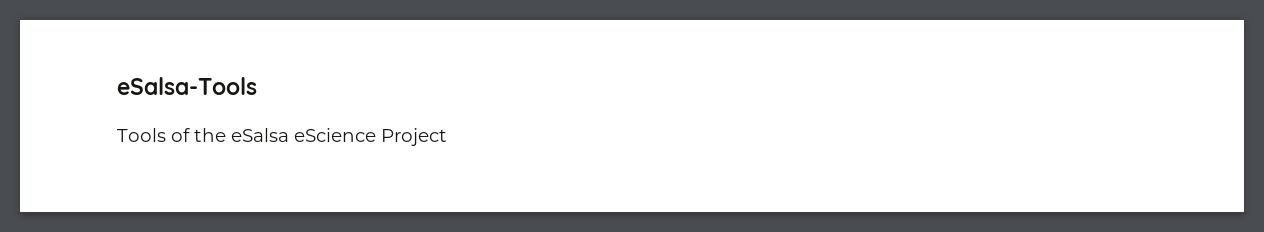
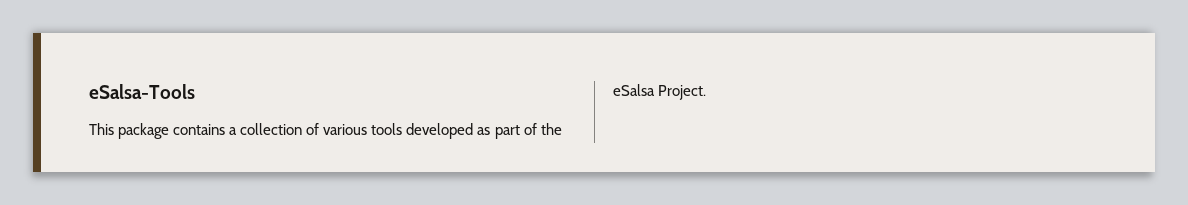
[117,128,166,142] Tools -> [89,123,520,139] This package contains a collection of various tools developed as part
[294,128,447,146] eScience Project -> [658,85,707,100] Project.

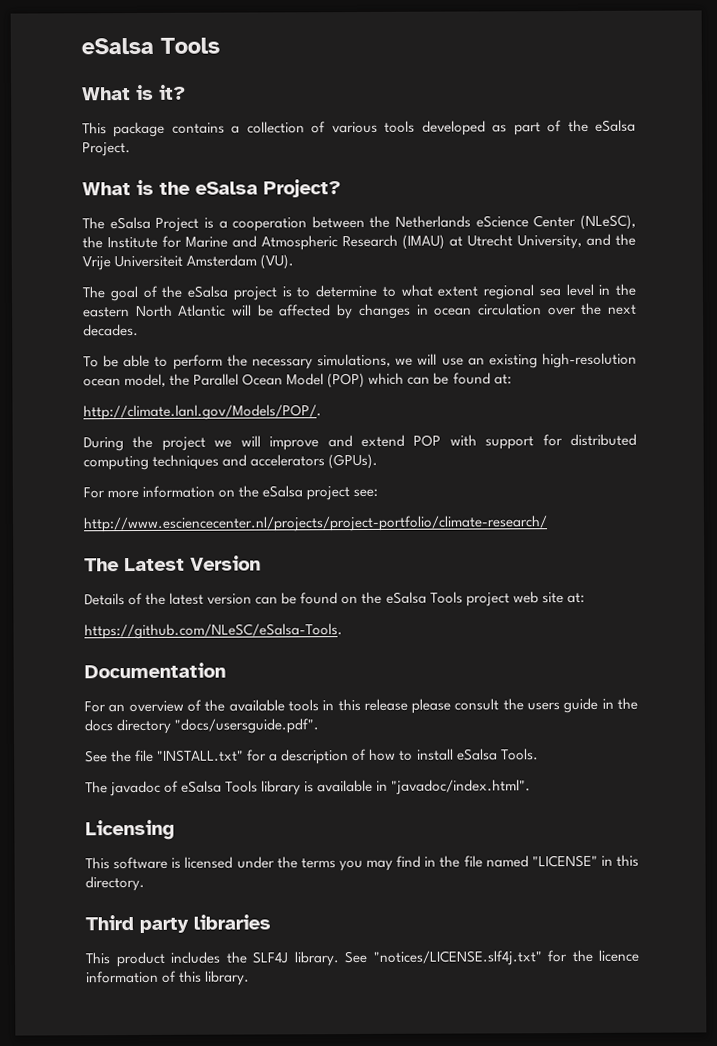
[89,84,195,99] eSalsa-Tools -> [81,37,220,55] [82,84,186,101] eSalsa Tools // What is it?
(707, 92) none -> [82,179,341,198] [82,214,636,232] [82,233,636,251] [82,254,295,271] [82,283,636,302] [83,302,637,320] [83,323,139,337] [83,352,637,370] [83,372,512,389] [83,404,322,421] [83,433,638,452] [83,453,379,471] [83,485,379,501] [83,515,548,533] [84,555,261,572] [84,591,585,607] [84,623,343,640] [84,662,226,679] [84,697,638,714] [84,718,320,735] [85,748,539,765] [85,779,532,797] [85,819,175,841] [85,854,639,872] [85,875,145,892] [85,914,271,933] [85,949,639,968] [86,970,251,986] // What is the eSalsa Project? // The eSalsa Project is a cooperation between the Netherlands eScience Center (NLeSC), the Institute for Marine and Atmospheric Research (IMAU) at Utrecht University, and the Vrije Universiteit Amsterdam (VU). // The goal of the eSalsa project is to determine to what extent regional sea level in the eastern North Atlantic will be affected by changes in ocean circulation over the next decades. // To be able to perform the necessary simulations, we will use an existing high-resolution ocean model, the Parallel Ocean Model (POP) which can be found at: // http://climate.lanl.gov/Models/POP/. // During the project we will improve and extend POP with support for distributed computing techniques and accelerators (GPUs). // For more information on the eSalsa project see: // http://www.esciencecenter.nl/projects/project-portfolio/climate-research/ // The Latest Version // Details of the latest version can be found on the eSalsa Tools project web site at: // https://github.com/NLeSC/eSalsa-Tools. // Documentation // For an overview of the available tools in this release please consult the users guide in the docs directory "docs/usersguide.pdf". // See the file "INSTALL.txt" for a description of how to install eSalsa Tools. // The javadoc of eSalsa Tools library is available in "javadoc/index.html". // Licensing // This software is licensed under the terms you may find in the file named "LICENSE" in this directory. // Third party libraries // This product includes the SLF4J library. See "notices/LICENSE.slf4j.txt" for the licence information of this library.

